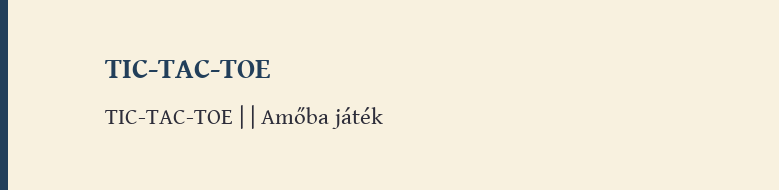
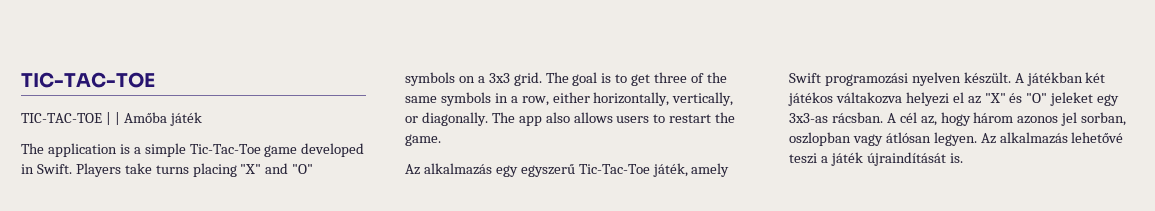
(384, 118) none -> [21,143,365,157] [21,163,314,177] [405,72,727,86] [405,92,734,106] [405,112,736,126] [405,134,441,146] [405,163,730,177] [789,72,1106,86] [788,92,1120,106] [789,112,1127,126] [789,132,1124,146] [789,152,963,166] // The application is a simple Tic-Tac-Toe game developed in Swift. Players take turns placing "X" and "O" symbols on a 3x3 grid. The goal is to get three of the same symbols in a row, either horizontally, vertically, or diagonally. The app also allows users to restart the game. // Az alkalmazás egy egyszerű Tic-Tac-Toe játék, amely Swift programozási nyelven készült. A játékban két játékos váltakozva helyezi el az "X" és "O" jeleket egy 3x3-as rácsban. A cél az, hogy három azonos jel sorban, oszlopban vagy átlósan legyen. Az alkalmazás lehetővé teszi a játék újraindítását is.

